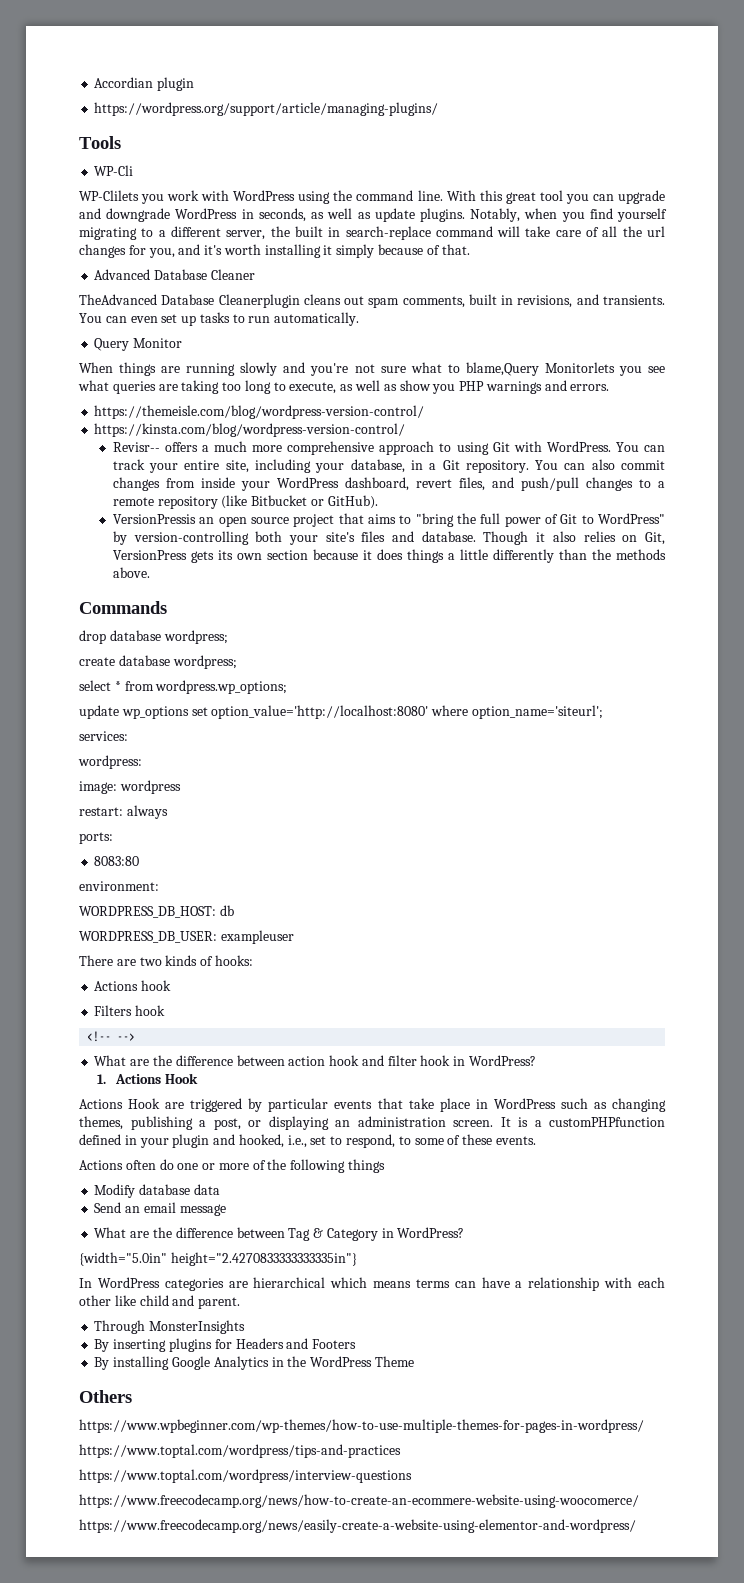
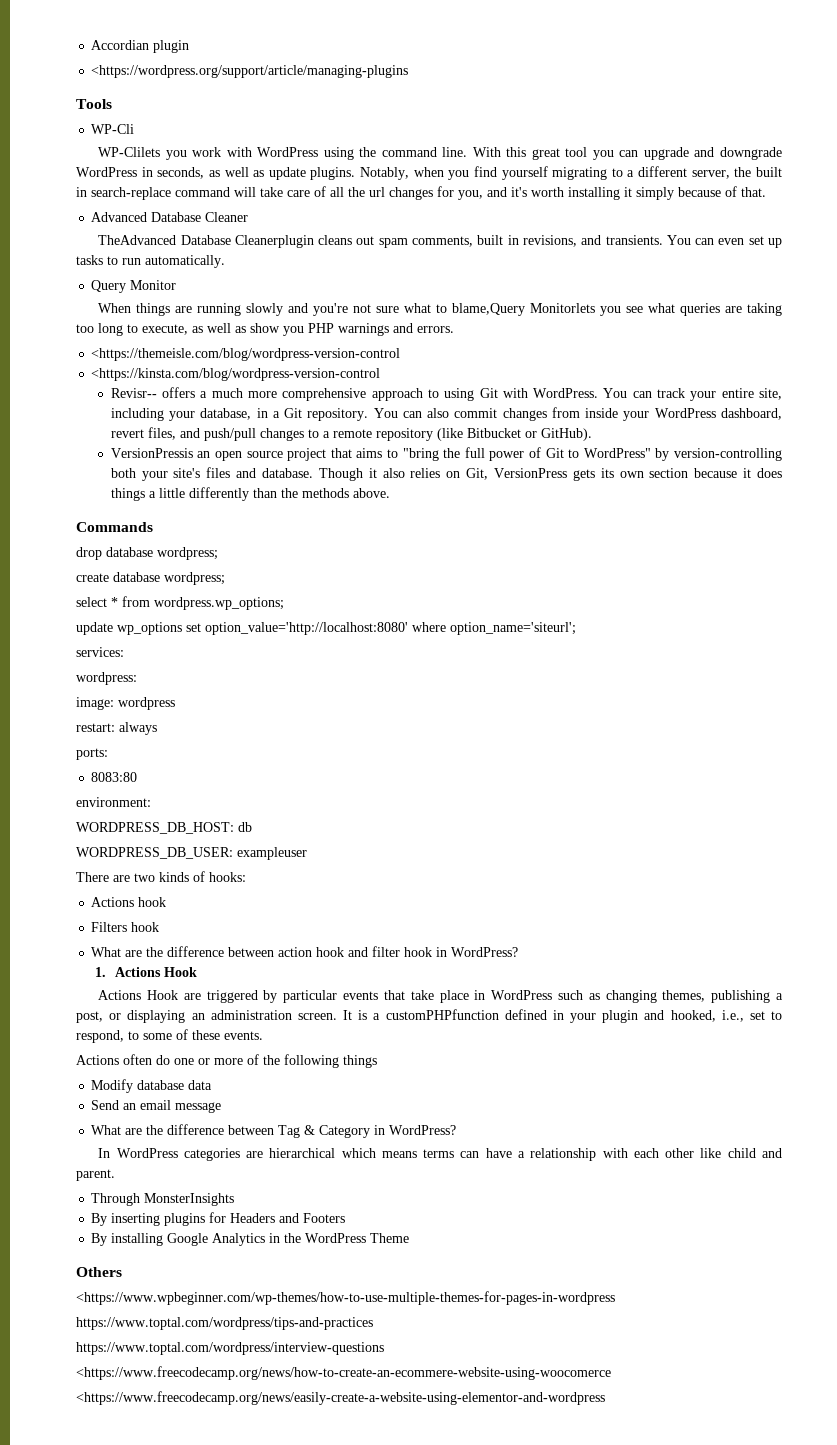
[94,102,439,116] https://wordpress.org/support/article/managing-plugins/ -> [91,65,409,78] <https://wordpress.org/support/article/managing-plugins
[94,405,425,419] [94,423,406,437] https://themeisle.com/blog/wordpress-version-control/ // https://kinsta.com/blog/wordpress-version-control/ -> [91,348,401,361] [91,368,381,381] <https://themeisle.com/blog/wordpress-version-control // <https://kinsta.com/blog/wordpress-version-control
[87,1031,136,1042] // <!-- --> -> (160, 927) none
[79,1252,357,1266] // {width="5.0in" height="2.4270833333333335in"} -> (457, 1130) none
[79,1419,644,1433] https://www.wpbeginner.com/wp-themes/how-to-use-multiple-themes-for-pages-in-wordpress/ -> [76,1291,615,1305] <https://www.wpbeginner.com/wp-themes/how-to-use-multiple-themes-for-pages-in-wordpress
[79,1494,639,1508] [79,1519,636,1533] https://www.freecodecamp.org/news/how-to-create-an-ecommere-website-using-woocomerce/ // https://www.freecodecamp.org/news/easily-create-a-website-using-elementor-and-wordpress/ -> [76,1366,611,1380] [76,1391,605,1405] <https://www.freecodecamp.org/news/how-to-create-an-ecommere-website-using-woocomerce // <https://www.freecodecamp.org/news/easily-create-a-website-using-elementor-and-wordpress

